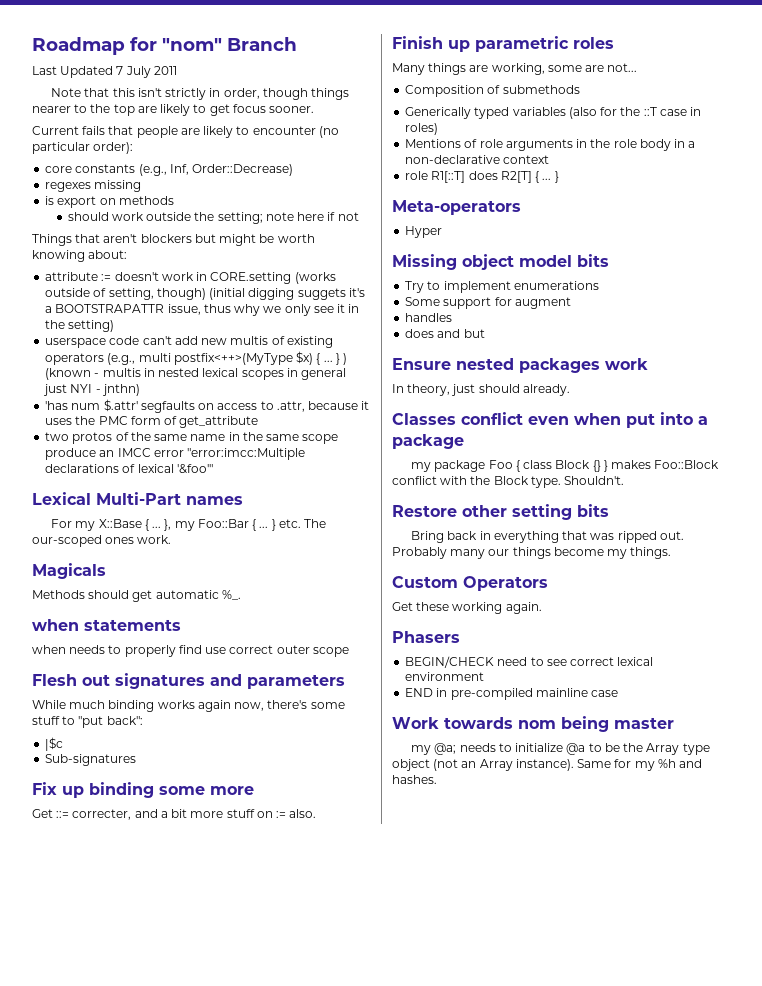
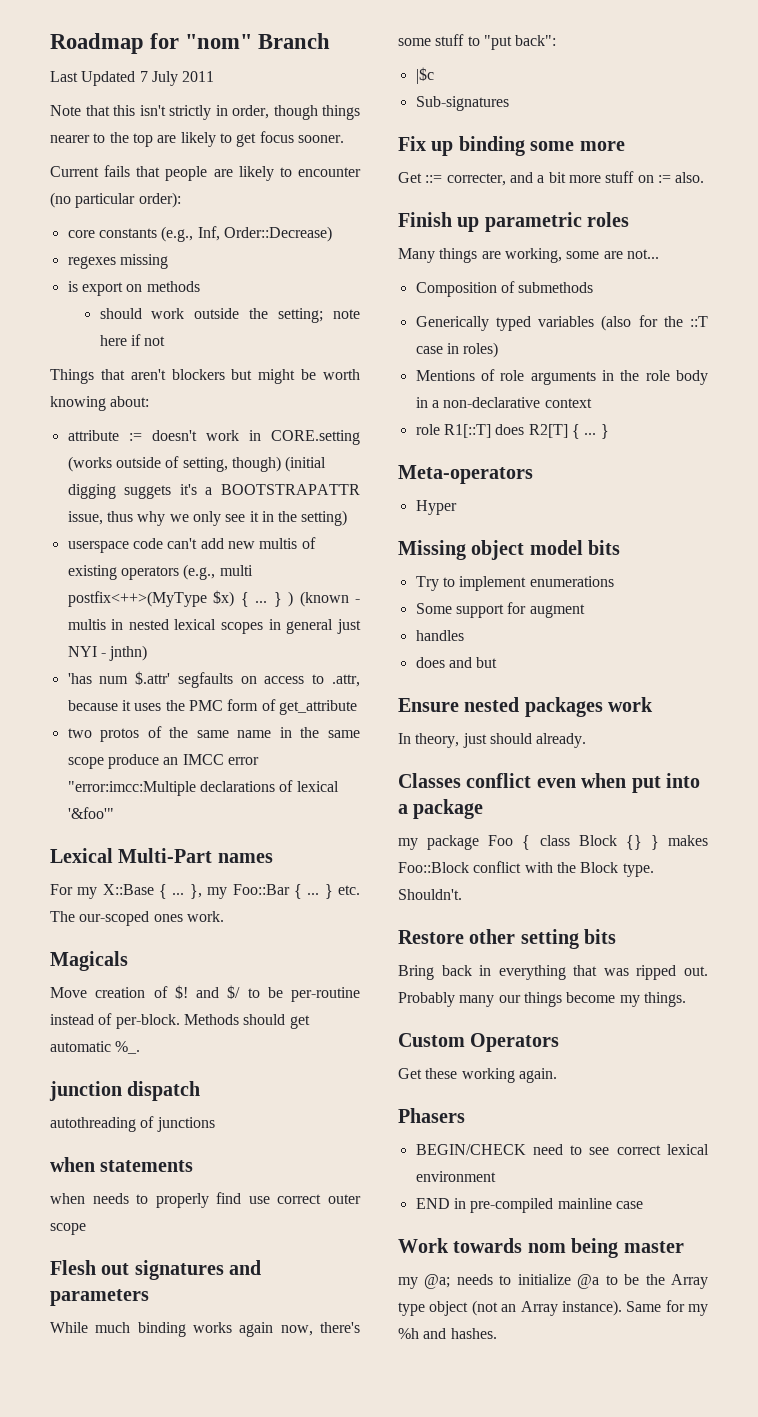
(106, 571) none -> [50,985,360,1002] [50,1013,180,1029] Move creation of $! and $/ to be per-routine instead of per-block.
(241, 595) none -> [49,1081,201,1101] [50,1116,215,1132] // junction dispatch // autothreading of junctions

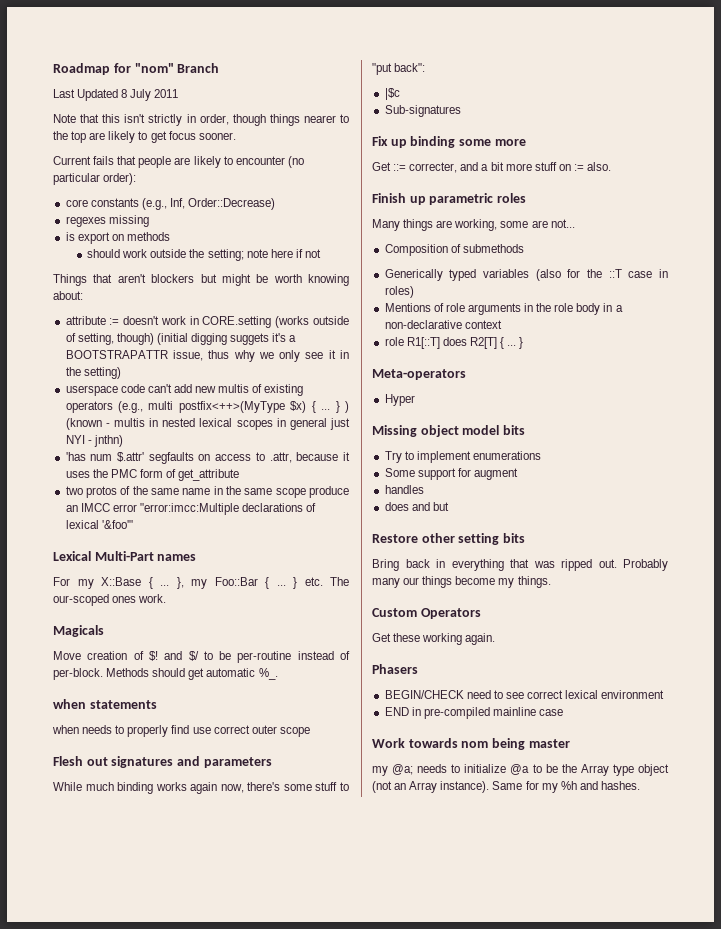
[139,71,148,82] 7 -> [121,89,128,98] 8
[49,1081,201,1101] [50,1116,215,1132] // junction dispatch // autothreading of junctions -> (278, 674) none
[398,697,654,717] [398,733,587,748] [398,773,700,793] [398,799,484,819] [398,835,708,850] [398,861,654,877] [398,889,462,900] // Ensure nested packages work // In theory, just should already. // Classes conflict even when put into a package // my package Foo { class Block {} } makes Foo::Block conflict with the Block type. Shouldn't. -> (449, 506) none

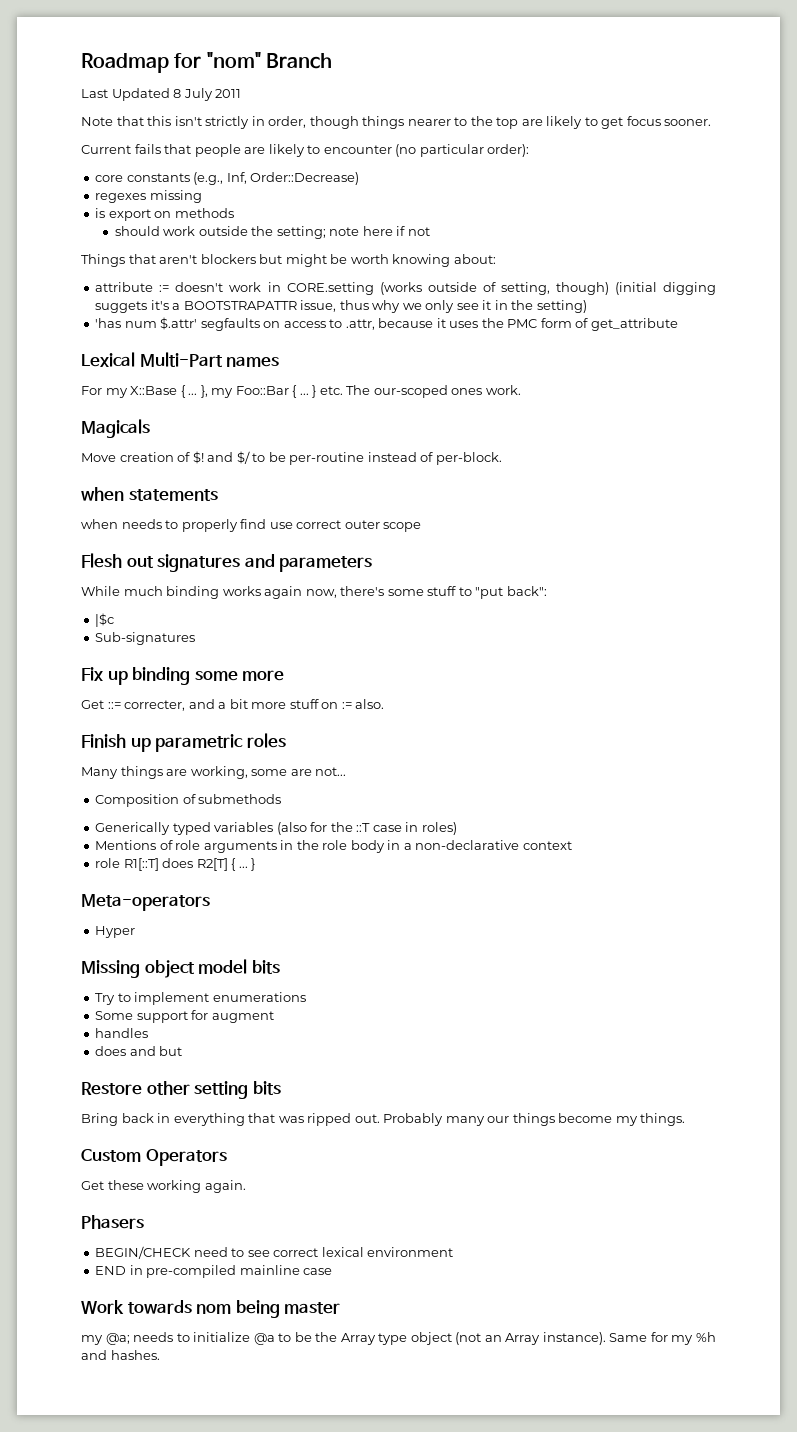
[65,384,304,396] [65,401,349,413] [65,418,350,430] [65,435,123,447] // userspace code can't add new multis of existing operators (e.g., multi postfix<++>(MyType $x) { ... } ) (known - multis in nested lexical scopes in general just NYI - jnthn) -> (587, 306) none
[65,486,350,498] [65,503,317,515] [65,520,133,529] // two protos of the same name in the same scope produce an IMCC error "error:imcc:Multiple declarations of lexical '&foo'" -> (678, 324) none
[106,668,278,680] Methods should get automatic %_. -> (502, 458) none

